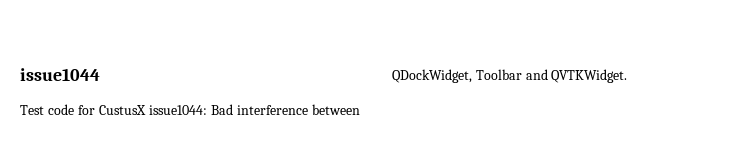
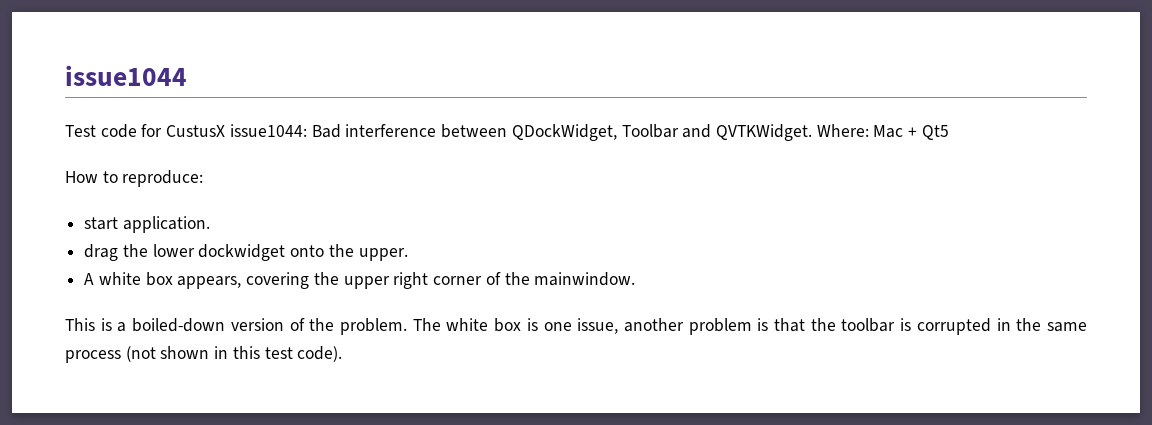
(628, 76) none -> [816,124,949,140] [65,170,204,187] [84,216,210,233] [84,244,408,261] [84,272,636,289] [65,318,1088,335] [65,346,343,363] Where: Mac + Qt5 // How to reproduce: // start application. // drag the lower dockwidget onto the upper. // A white box appears, covering the upper right corner of the mainwindow. // This is a boiled-down version of the problem. The white box is one issue, another problem is that the toolbar is corrupted in the same process (not shown in this test code).

